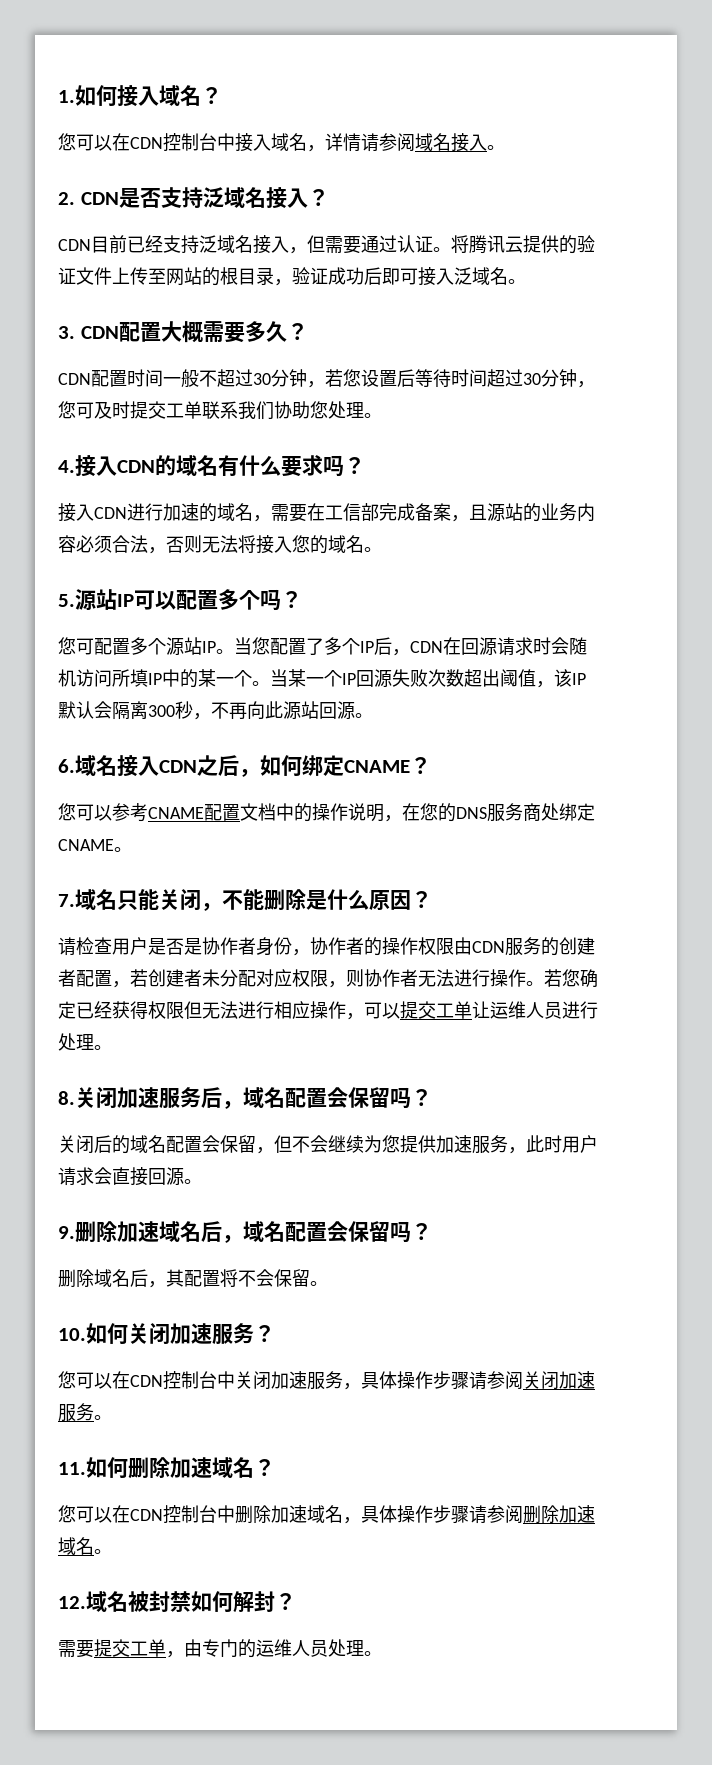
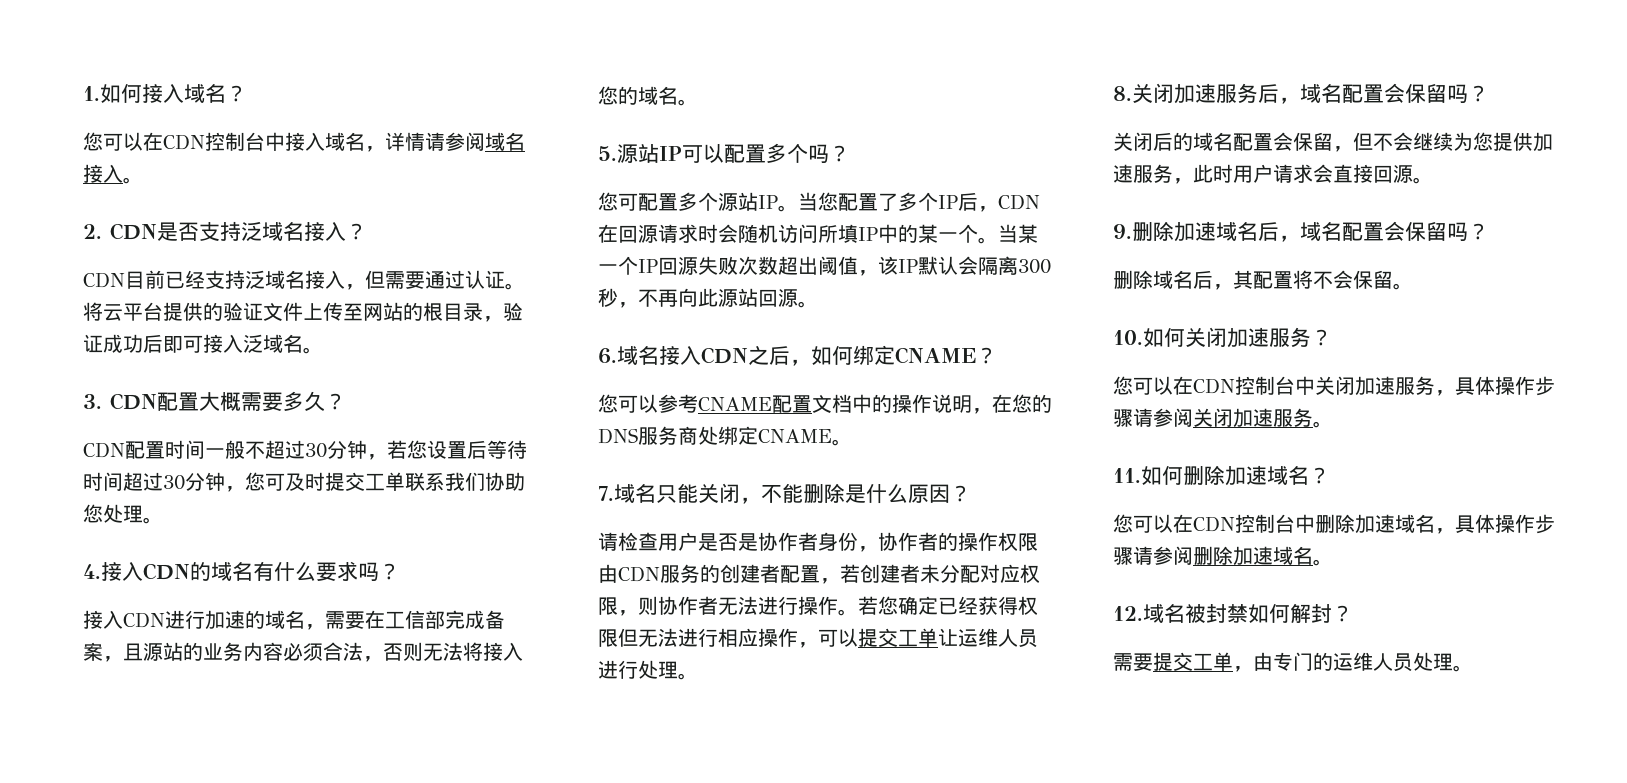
[469,235,523,254] 腾讯云 -> [103,302,163,321] 云平台

